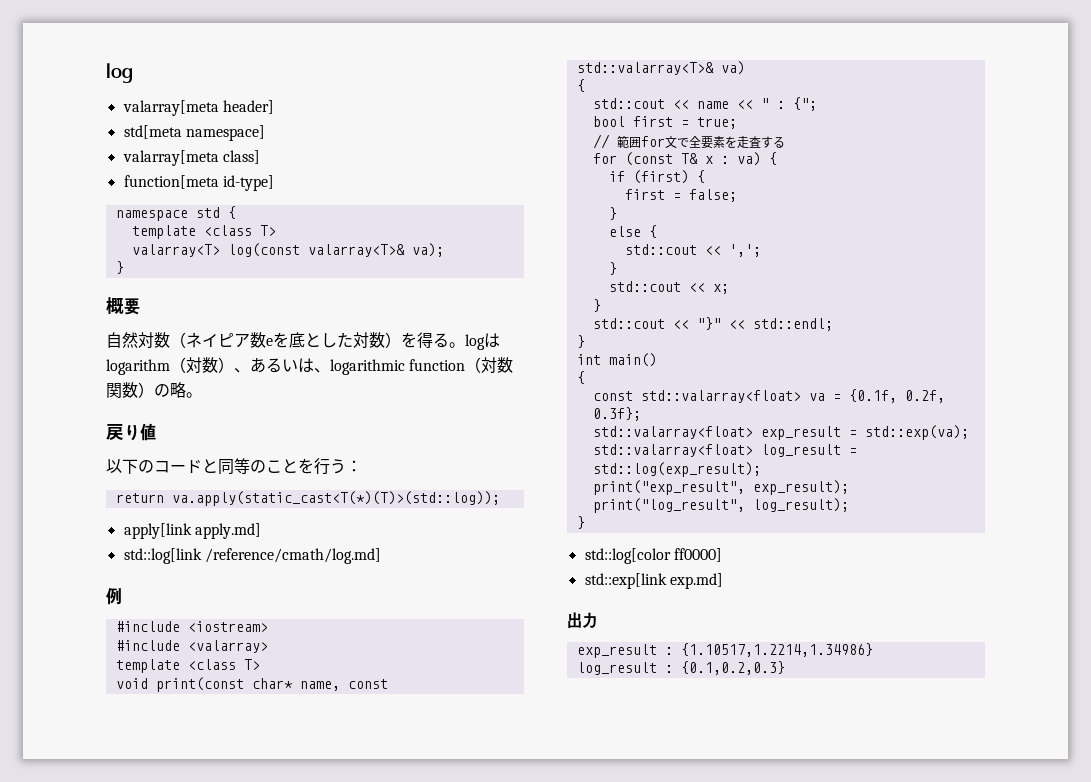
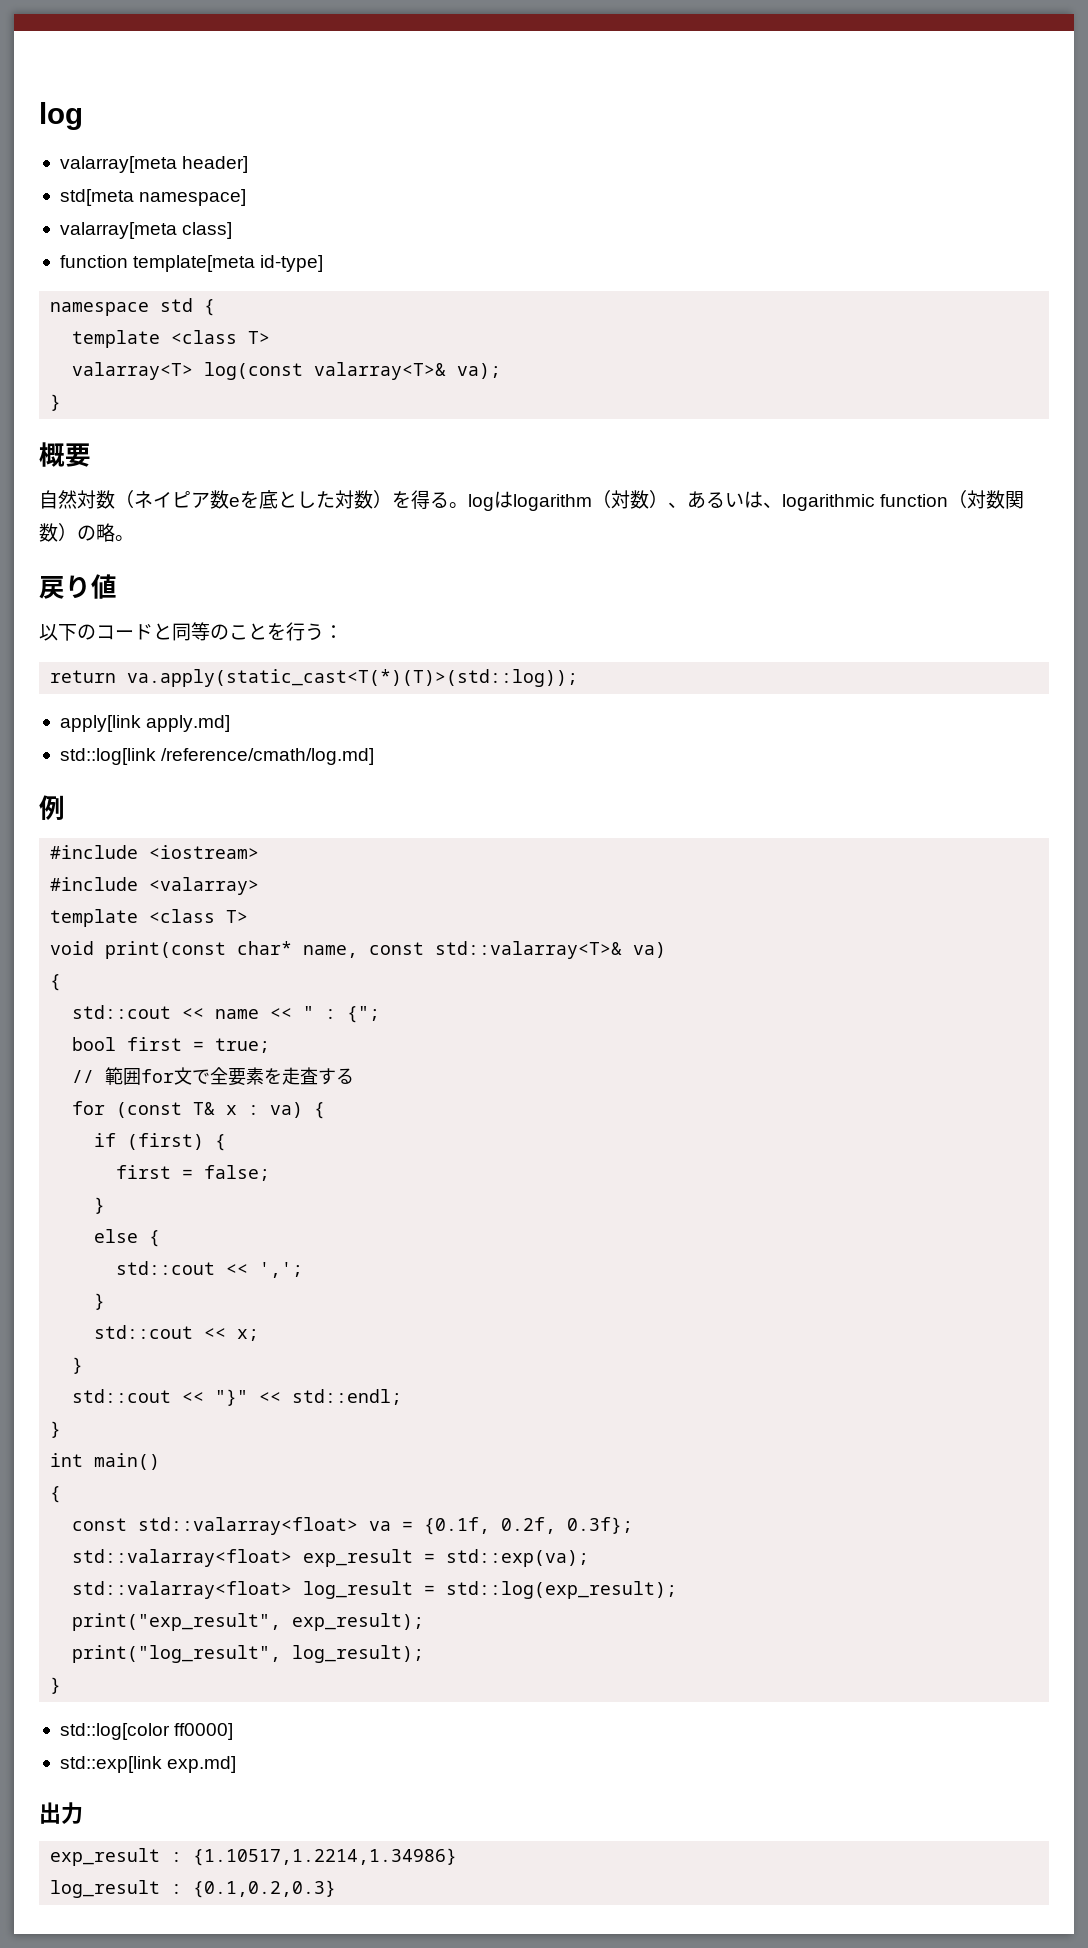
[123,175,219,189] function[meta -> [59,255,256,272] function template[meta

